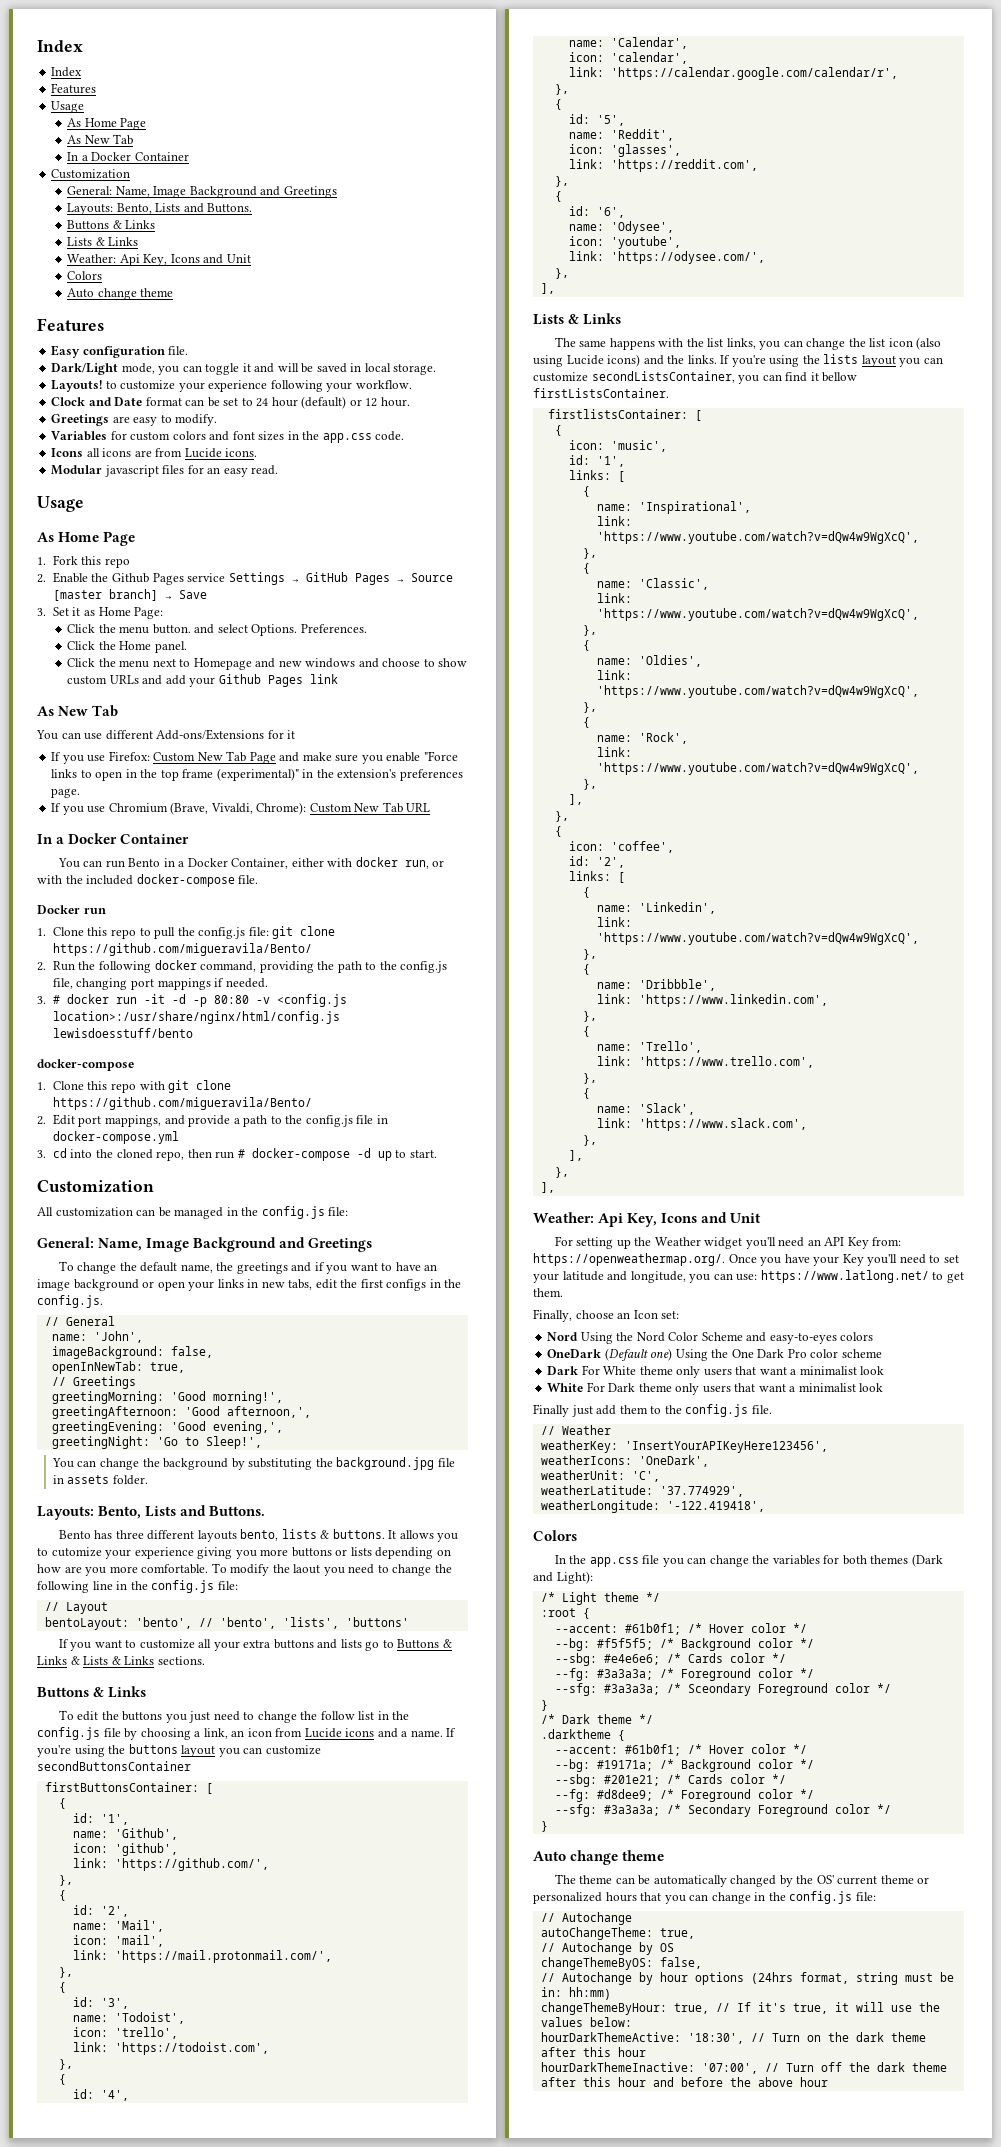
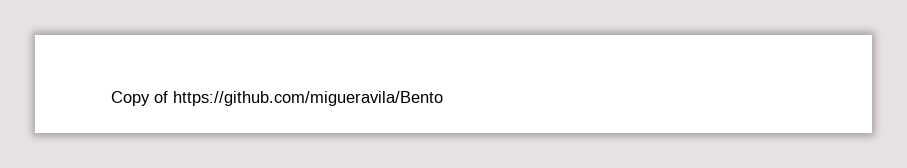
[37,40,83,52] [51,67,83,77] [51,83,97,94] [51,101,85,113] [67,118,147,130] [67,134,134,145] [67,152,189,161] [51,169,131,179] [67,186,337,198] [67,203,253,215] [67,220,156,230] [67,237,139,246] [67,254,251,266] [67,271,103,280] [67,288,174,300] [37,318,104,331] [51,345,189,358] [51,363,437,375] [51,380,412,392] [51,396,410,409] [51,414,218,426] [51,431,405,443] [51,448,258,458] [51,465,279,477] [37,496,84,512] [37,531,136,546] [37,555,130,568] [37,572,453,585] [52,589,207,601] [37,607,164,619] [67,624,367,636] [67,641,187,653] [67,658,468,670] [67,674,338,687] [37,705,119,717] [36,729,296,740] [51,751,458,764] [51,768,463,781] [51,788,81,798] [51,802,431,815] [37,833,190,844] [57,857,445,869] [37,874,259,887] [37,905,106,914] [37,926,336,939] [52,943,312,956] [37,960,448,973] [52,978,268,990] [37,994,347,1007] [52,1011,340,1024] [52,1028,193,1038] [37,1059,134,1071] [37,1080,232,1093] [52,1097,312,1110] [37,1114,388,1127] [52,1131,179,1144] [37,1148,437,1161] [37,1180,154,1193] [37,1206,349,1219] [37,1237,373,1252] [58,1261,438,1274] [37,1279,462,1291] [37,1295,103,1308] [44,1316,115,1326] [51,1331,143,1343] [51,1346,213,1359] [51,1361,185,1374] [51,1376,136,1389] [51,1391,283,1404] [51,1406,311,1419] [51,1421,283,1434] [51,1436,262,1449] [51,1457,455,1470] [52,1475,148,1485] [37,1505,266,1520] [58,1529,459,1542] [37,1547,451,1559] [37,1563,452,1576] [37,1580,238,1593] [44,1602,108,1614] [44,1617,409,1630] [58,1639,452,1651] [37,1656,205,1665] [37,1686,147,1698] [58,1710,410,1723] [37,1727,457,1740] [37,1744,321,1757] [37,1761,191,1771] [44,1782,213,1794] [58,1798,66,1809] [72,1813,129,1825] [72,1828,178,1840] [72,1843,178,1856] [72,1858,269,1871] [58,1875,73,1886] [58,1890,66,1901] [72,1905,129,1917] [72,1920,164,1932] [72,1935,164,1947] [72,1950,332,1963] [58,1967,73,1978] [58,1982,66,1993] [72,1997,129,2009] [72,2012,185,2024] [72,2027,178,2039] [72,2042,269,2055] [58,2059,73,2070] [58,2074,66,2085] [72,2089,129,2101] [568,37,688,49] [568,52,688,64] [568,67,898,80] [554,84,569,95] [554,99,562,110] [568,114,625,126] [568,129,674,141] [568,144,681,157] [568,159,758,172] [554,176,569,187] [554,191,562,202] [568,206,625,218] [568,221,674,234] [568,236,681,249] [568,251,765,264] [554,268,569,279] [540,283,555,294] [533,313,622,325] [554,337,942,350] [533,354,943,367] [533,371,858,384] [533,388,669,398] [547,409,702,421] [554,425,562,436] [568,440,667,452] [568,455,625,467] [568,470,625,482] [582,486,590,497] [596,501,751,514] [596,516,632,526] [596,531,919,544] [582,548,597,559] [582,563,590,574] [596,578,709,590] [596,593,632,603] [596,608,919,621] [582,625,597,636] [582,640,590,651] [596,655,702,667] [596,670,632,680] [596,685,919,698] [582,702,597,713] [582,717,590,728] [596,732,688,744] [596,747,632,757] [596,762,919,775] [582,779,597,790] [568,794,583,805] [554,811,569,822] [554,826,562,837] [568,841,674,853] [568,856,625,868] [568,871,625,883] [582,887,590,898] [596,902,716,914] [596,917,632,927] [596,932,919,945] [582,949,597,960] [582,964,590,975] [596,979,716,991] [596,994,828,1007] [582,1011,597,1022] [582,1026,590,1037] [596,1041,702,1053] [596,1056,814,1069] [582,1073,597,1084] [582,1088,590,1099] [596,1103,695,1115] [596,1118,807,1131] [582,1135,597,1146] [568,1150,583,1161] [554,1167,569,1178] [540,1182,555,1193] [533,1212,762,1227] [554,1236,902,1249] [533,1253,959,1266] [533,1270,964,1283] [533,1288,563,1297] [533,1309,680,1322] [547,1332,874,1344] [547,1348,882,1361] [547,1365,885,1378] [547,1382,884,1395] [533,1404,772,1417] [540,1425,611,1435] [540,1440,828,1453] [540,1455,709,1467] [540,1470,660,1482] [540,1485,744,1497] [540,1500,765,1513] [533,1530,577,1541] [554,1554,943,1567] [533,1571,593,1584] [540,1592,660,1605] [540,1608,590,1619] [554,1623,807,1635] [554,1638,814,1651] [554,1653,786,1666] [554,1668,814,1681] [554,1683,891,1696] [540,1700,548,1711] [540,1714,653,1724] [540,1729,625,1741] [554,1744,807,1756] [554,1759,814,1772] [554,1774,786,1787] [554,1789,814,1802] [554,1804,891,1817] [540,1821,548,1832] [533,1850,665,1865] [554,1874,930,1887] [533,1891,876,1904] [540,1912,632,1925] [540,1927,695,1940] [540,1942,674,1955] [540,1957,702,1970] [540,1972,954,1985] [540,1987,611,2000] [540,2002,940,2015] [540,2017,632,2027] [540,2032,926,2044] [540,2047,646,2057] [540,2062,947,2074] [540,2077,828,2087] Index // Index // Features // Usage // As Home Page // As New Tab // In a Docker Container // Customization // General: Name, Image Background and Greetings // Layouts: Bento, Lists and Buttons. // Buttons & Links // Lists & Links // Weather: Api Key, Icons and Unit // Colors // Auto change theme // Features // Easy configuration file. // Dark/Light mode, you can toggle it and will be saved in local storage. // Layouts! to customize your experience following your workflow. // Clock and Date format can be set to 24 hour (default) or 12 hour. // Greetings are easy to modify. // Variables for custom colors and font sizes in the app.css code. // Icons all icons are from Lucide icons. // Modular javascript files for an easy read. // Usage // As Home Page // 1. Fork this repo // 2. Enable the Github Pages service Settings → GitHub Pages → Source [master branch] → Save // 3. Set it as Home Page: // Click the menu button. and select Options. Preferences. // Click the Home panel. // Click the menu next to Homepage and new windows and choose to show custom URLs and add your Github Pages link // As New Tab // You can use different Add-ons/Extensions for it // If you use Firefox: Custom New Tab Page and make sure you enable "Force links to open in the top frame (experimental)" in the extension's preferences page. // If you use Chromium (Brave, Vivaldi, Chrome): Custom New Tab URL // In a Docker Container // You can run Bento in a Docker Container, either with docker run, or with the included docker-compose file. // Docker run // 1. Clone this repo to pull the config.js file: git clone https://github.com/migueravila/Bento/ // 2. Run the following docker command, providing the path to the config.js file, changing port mappings if needed. // 3. # docker run -it -d -p 80:80 -v <config.js location>:/usr/share/nginx/html/config.js lewisdoesstuff/bento // docker-compose // 1. Clone this repo with git clone https://github.com/migueravila/Bento/ // 2. Edit port mappings, and provide a path to the config.js file in docker-compose.yml // 3. cd into the cloned repo, then run # docker-compose -d up to start. // Customization // All customization can be managed in the config.js file: // General: Name, Image Background and Greetings // To change the default name, the greetings and if you want to have an image background or open your links in new tabs, edit the first configs in the config.js. // // General // name: 'John', // imageBackground: false, // openInNewTab: true, // // Greetings // greetingMorning: 'Good morning!', // greetingAfternoon: 'Good afternoon,', // greetingEvening: 'Good evening,', // greetingNight: 'Go to Sleep!', // You can change the background by substituting the background.jpg file in assets folder. // Layouts: Bento, Lists and Buttons. // Bento has three different layouts bento, lists & buttons. It allows you to cutomize your experience giving you more buttons or lists depending on how are you more comfortable. To modify the laout you need to change the following line in the config.js file: // // Layout // bentoLayout: 'bento', // 'bento', 'lists', 'buttons' // If you want to customize all your extra buttons and lists go to Buttons & Links & Lists & Links sections. // Buttons & Links // To edit the buttons you just need to change the follow list in the config.js file by choosing a link, an icon from Lucide icons and a name. If you're using the buttons layout you can customize secondButtonsContainer // firstButtonsContainer: [ // { // id: '1', // name: 'Github', // icon: 'github', // link: 'https://github.com/', // }, // { // id: '2', // name: 'Mail', // icon: 'mail', // link: 'https://mail.protonmail.com/', // }, // { // id: '3', // name: 'Todoist', // icon: 'trello', // link: 'https://todoist.com', // }, // { // id: '4', // name: 'Calendar', // icon: 'calendar', // link: 'https://calendar.google.com/calendar/r', // }, // { // id: '5', // name: 'Reddit', // icon: 'glasses', // link: 'https://reddit.com', // }, // { // id: '6', // name: 'Odysee', // icon: 'youtube', // link: 'https://odysee.com/', // }, // ], // Lists & Links // The same happens with the list links, you can change the list icon (also using Lucide icons) and the links. If you're using the lists layout you can customize secondListsContainer, you can find it bellow firstListsContainer. // firstlistsContainer: [ // { // icon: 'music', // id: '1', // links: [ // { // name: 'Inspirational', // link: 'https://www.youtube.com/watch?v=dQw4w9WgXcQ', // }, // { // name: 'Classic', // link: 'https://www.youtube.com/watch?v=dQw4w9WgXcQ', // }, // { // name: 'Oldies', // link: 'https://www.youtube.com/watch?v=dQw4w9WgXcQ', // }, // { // name: 'Rock', // link: 'https://www.youtube.com/watch?v=dQw4w9WgXcQ', // }, // ], // }, // { // icon: 'coffee', // id: '2', // links: [ // { // name: 'Linkedin', // link: 'https://www.youtube.com/watch?v=dQw4w9WgXcQ', // }, // { // name: 'Dribbble', // link: 'https://www.linkedin.com', // }, // { // name: 'Trello', // link: 'https://www.trello.com', // }, // { // name: 'Slack', // link: 'https://www.slack.com', // }, // ], // }, // ], // Weather: Api Key, Icons and Unit // For setting up the Weather widget you'll need an API Key from: https://openweathermap.org/. Once you have your Key you'll need to set your latitude and longitude, you can use: https://www.latlong.net/ to get them. // Finally, choose an Icon set: // Nord Using the Nord Color Scheme and easy-to-eyes colors // OneDark (Default one) Using the One Dark Pro color scheme // Dark For White theme only users that want a minimalist look // White For Dark theme only users that want a minimalist look // Finally just add them to the config.js file. // // Weather // weatherKey: 'InsertYourAPIKeyHere123456', // weatherIcons: 'OneDark', // weatherUnit: 'C', // weatherLatitude: '37.774929', // weatherLongitude: '-122.419418', // Colors // In the app.css file you can change the variables for both themes (Dark and Light): // /* Light theme */ // :root { // --accent: #61b0f1; /* Hover color */ // --bg: #f5f5f5; /* Background color */ // --sbg: #e4e6e6; /* Cards color */ // --fg: #3a3a3a; /* Foreground color */ // --sfg: #3a3a3a; /* Sceondary Foreground color */ // } // /* Dark theme */ // .darktheme { // --accent: #61b0f1; /* Hover color */ // --bg: #19171a; /* Background color */ // --sbg: #201e21; /* Cards color */ // --fg: #d8dee9; /* Foreground color */ // --sfg: #3a3a3a; /* Secondary Foreground color */ // } // Auto change theme // The theme can be automatically changed by the OS' current theme or personalized hours that you can change in the config.js file: // // Autochange // autoChangeTheme: true, // // Autochange by OS // changeThemeByOS: false, // // Autochange by hour options (24hrs format, string must be in: hh:mm) // changeThemeByHour: true, // If it's true, it will use the values below: // hourDarkThemeActive: '18:30', // Turn on the dark theme after this hour // hourDarkThemeInactive: '07:00', // Turn off the dark theme after this hour and before the above hour -> [111,91,443,106] Copy of https://github.com/migueravila/Bento

